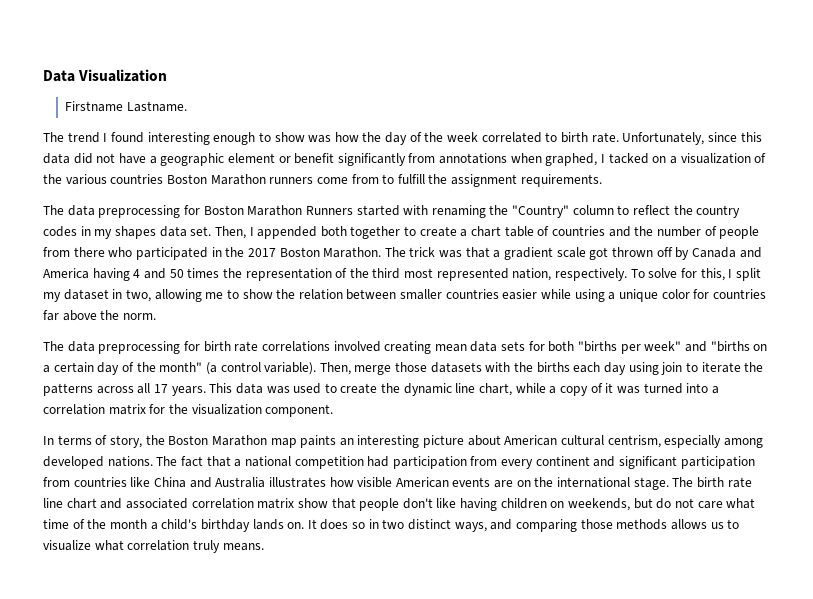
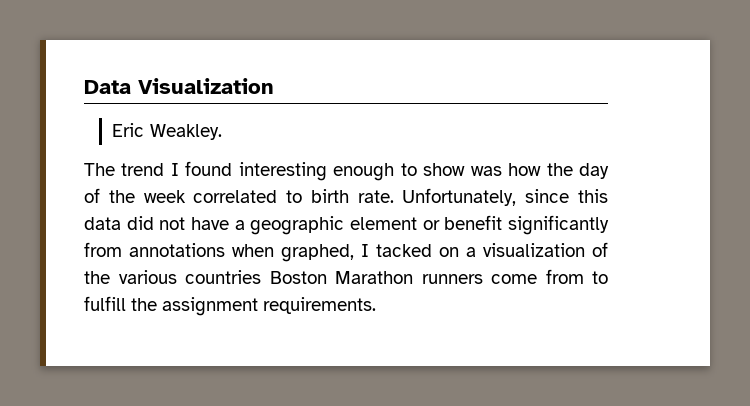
[64,101,187,112] Firstname Lastname. -> [112,123,222,140] Eric Weakley.
[43,205,741,218] [43,226,760,239] [43,247,762,260] [43,268,761,281] [43,289,766,302] [43,310,156,321] [43,341,768,354] [43,362,764,375] [43,383,719,396] [43,404,334,417] [43,435,763,448] [43,456,755,469] [43,477,752,490] [43,498,756,511] [43,519,740,532] [43,540,264,553] // The data preprocessing for Boston Marathon Runners started with renaming the "Country" column to reflect the country codes in my shapes data set. Then, I appended both together to create a chart table of countries and the number of people from there who participated in the 2017 Boston Marathon. The trick was that a gradient scale got thrown off by Canada and America having 4 and 50 times the representation of the third most represented nation, respectively. To solve for this, I split my dataset in two, allowing me to show the relation between smaller countries easier while using a unique color for countries far above the norm. // The data preprocessing for birth rate correlations involved creating mean data sets for both "births per week" and "births on a certain day of the month" (a control variable). Then, merge those datasets with the births each day using join to iterate the patterns across all 17 years. This data was used to create the dynamic line chart, while a copy of it was turned into a correlation matrix for the visualization component. // In terms of story, the Boston Marathon map paints an interesting picture about American cultural centrism, especially among developed nations. The fact that a national competition had participation from every continent and significant participation from countries like China and Australia illustrates how visible American events are on the international stage. The birth rate line chart and associated correlation matrix show that people don't like having children on weekends, but do not care what time of the month a child's birthday lands on. It does so in two distinct ways, and comparing those methods allows us to visualize what correlation truly means. -> (377, 305) none

